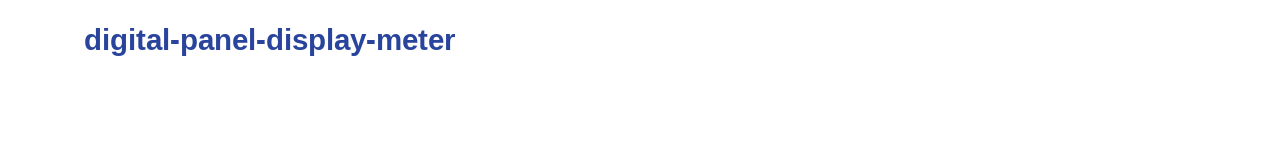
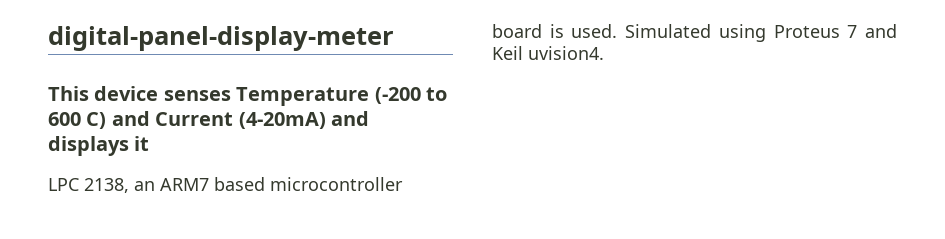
(456, 42) none -> [48,86,447,106] [48,111,369,129] [48,136,150,156] [48,177,403,193] [492,24,897,42] [492,46,604,60] // This device senses Temperature (-200 to 600 C) and Current (4-20mA) and displays it // LPC 2138, an ARM7 based microcontroller board is used. Simulated using Proteus 7 and Keil uvision4.

